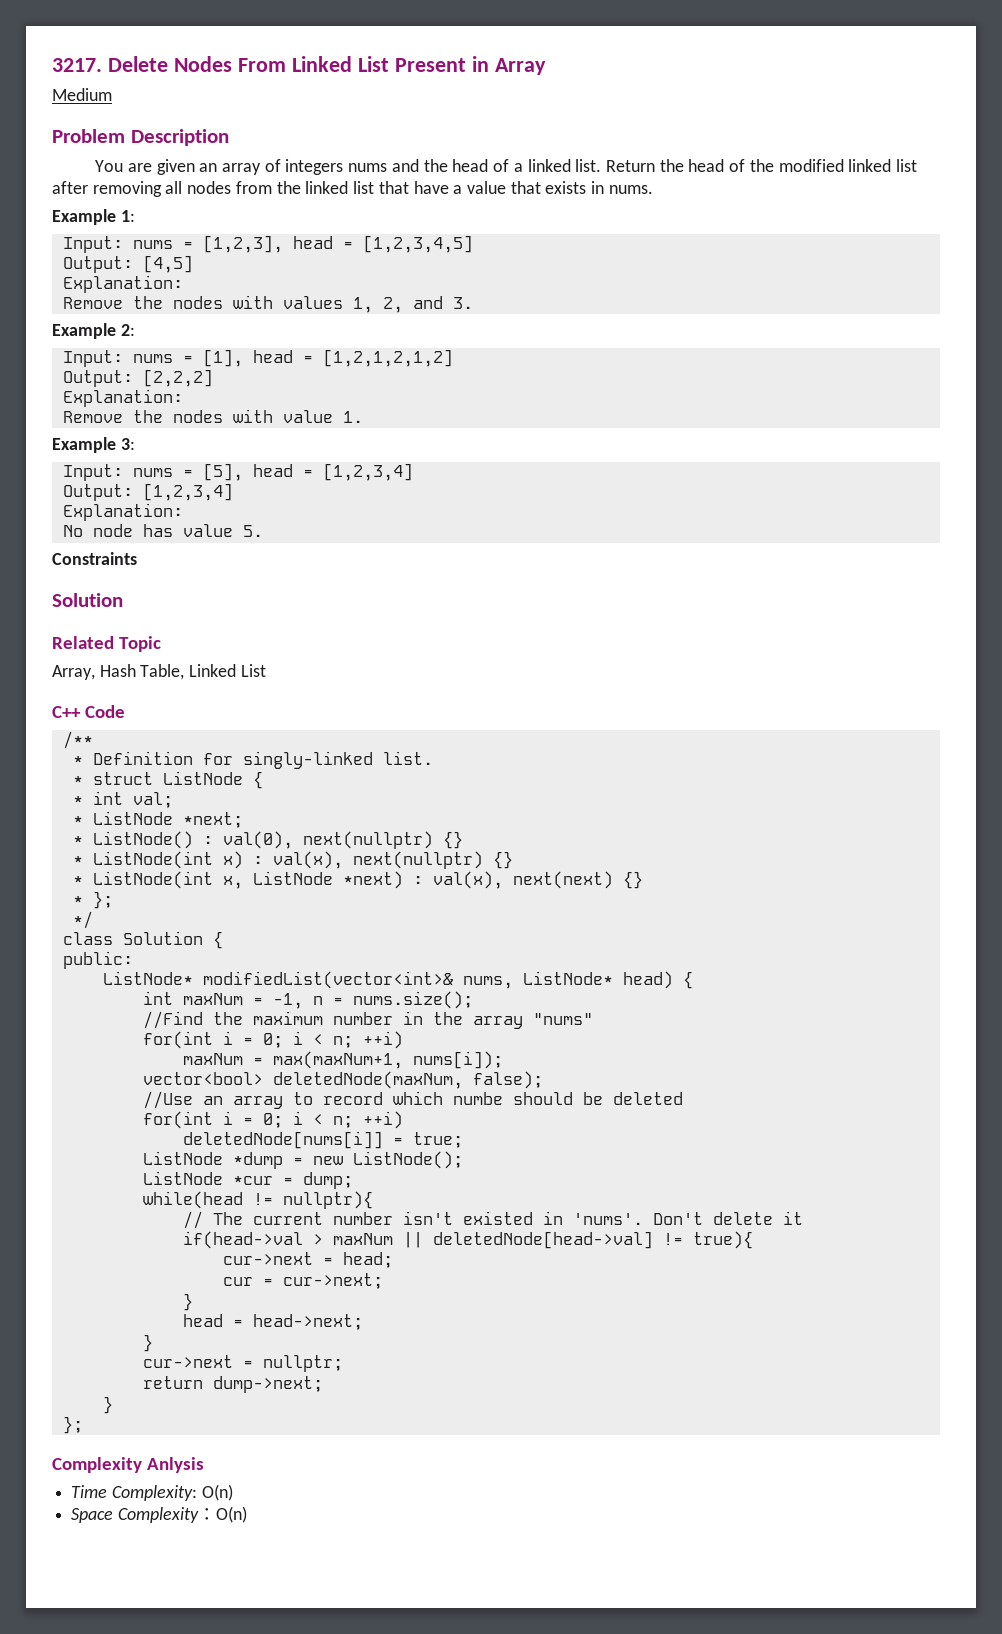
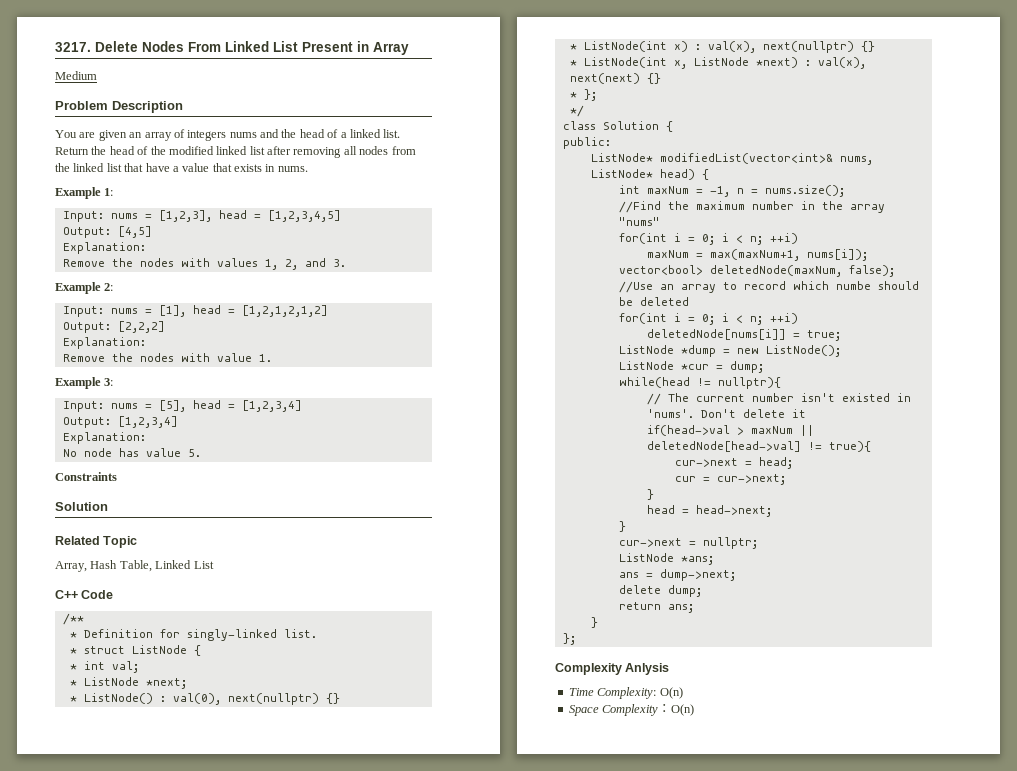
(343, 1363) none -> [618,553,714,565] [618,569,736,581] [618,585,702,597] // ListNode *ans; // ans = dump->next; // delete dump;
[212,1376,323,1393] dump->next; -> [667,604,694,613] ans;

